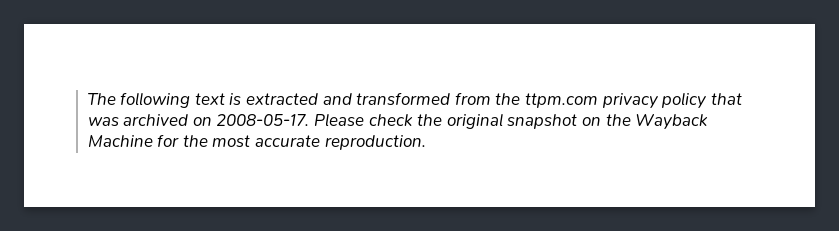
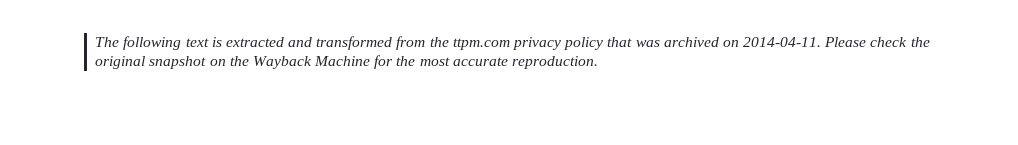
[216,114,310,126] 2008-05-17. -> [743,37,822,47] 2014-04-11.

